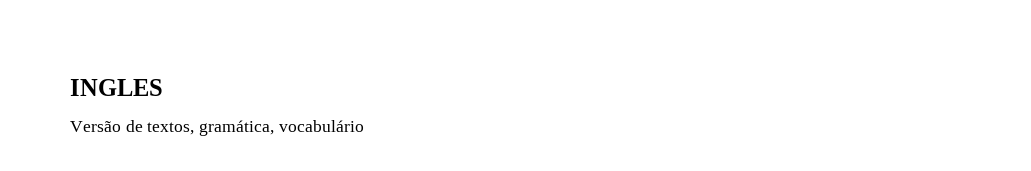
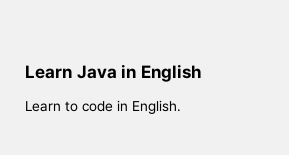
[70,79,163,96] [70,120,364,136] INGLES // Versão de textos, gramática, vocabulário -> [25,64,203,82] [25,100,181,114] Learn Java in English // Learn to code in English.

